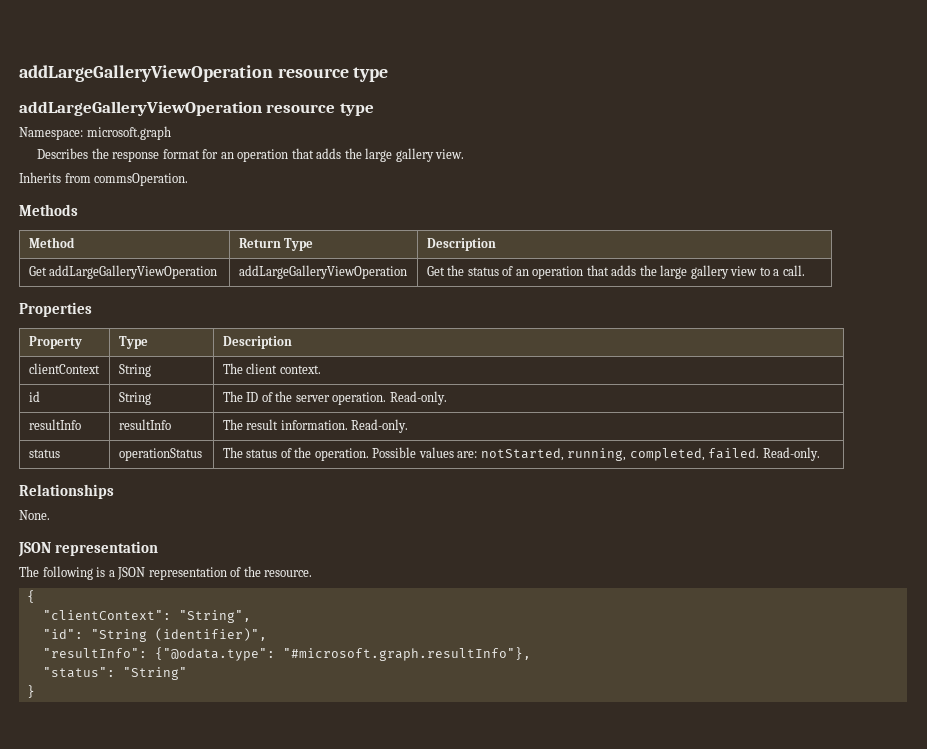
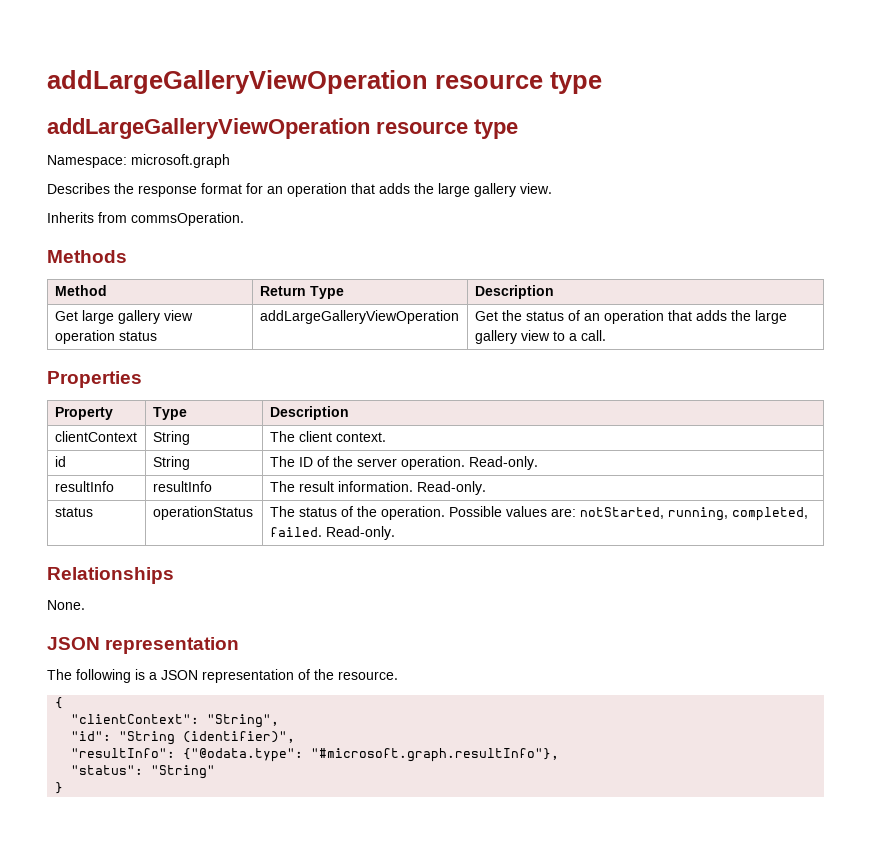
[49,265,218,279] addLargeGalleryViewOperation -> [81,310,193,324] [54,330,157,344] large gallery view operation status

